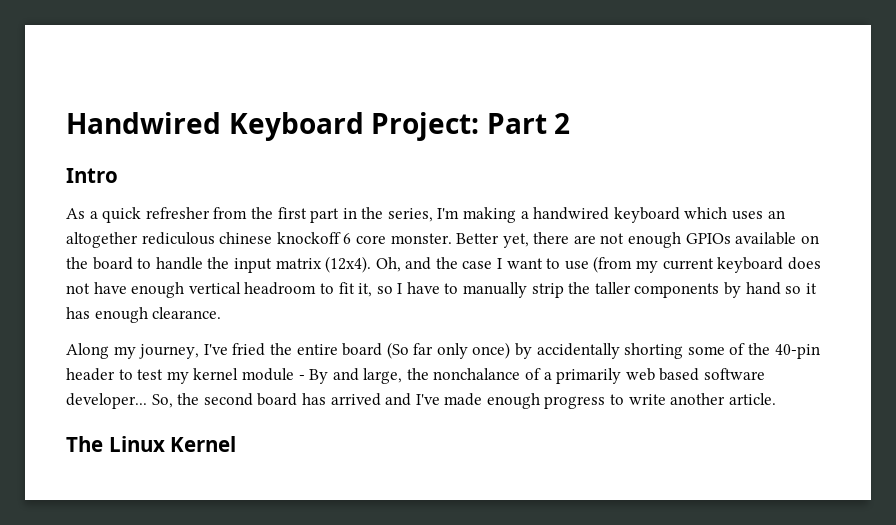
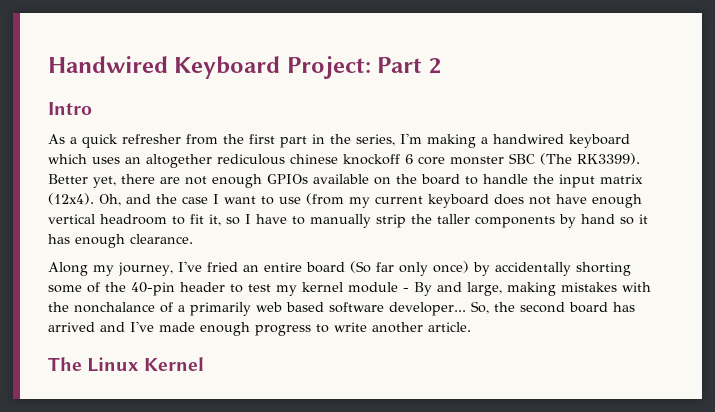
[390,233,452,244] monster. -> [450,153,640,165] monster SBC (The RK3399).
[269,343,292,355] the -> [242,265,259,272] an
(403, 376) none -> [507,282,651,296] making mistakes with

